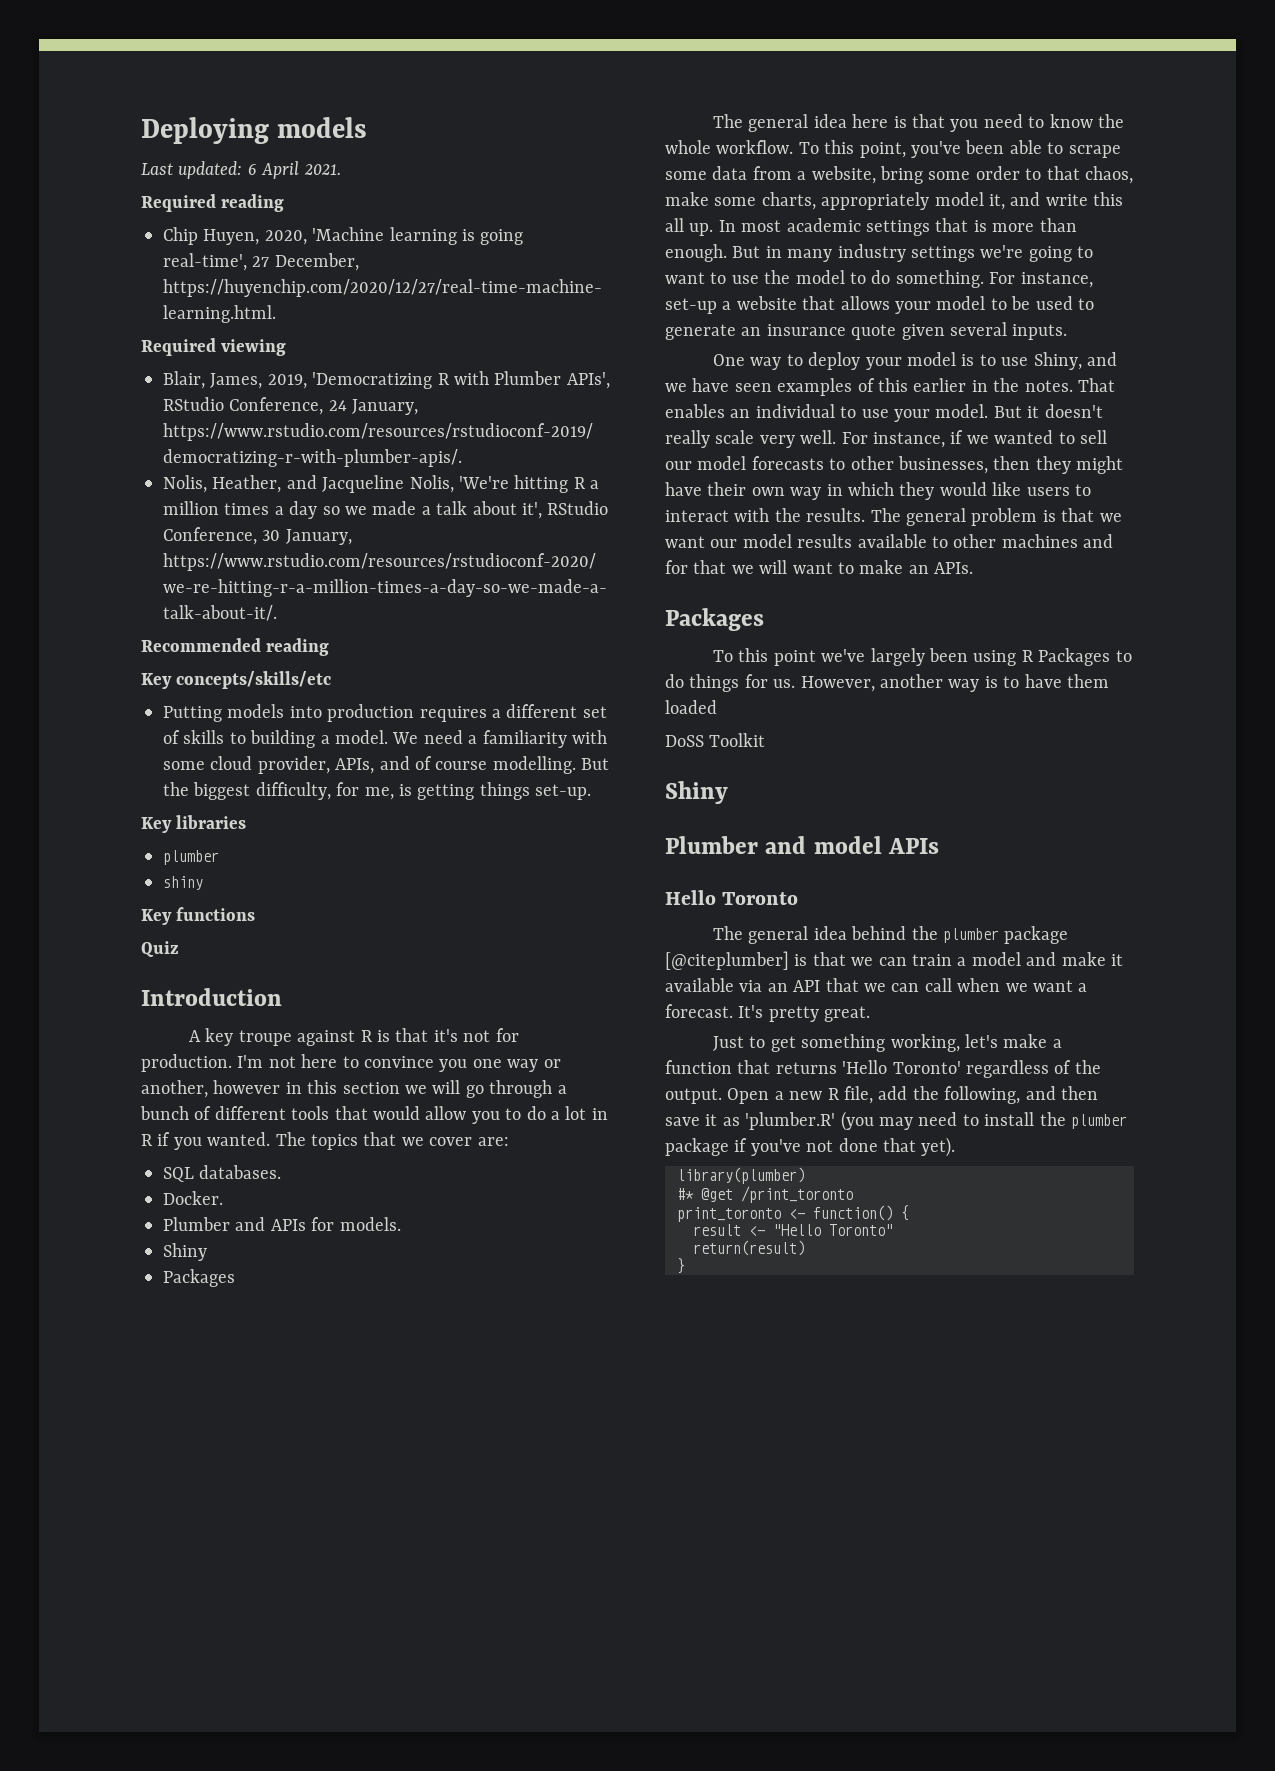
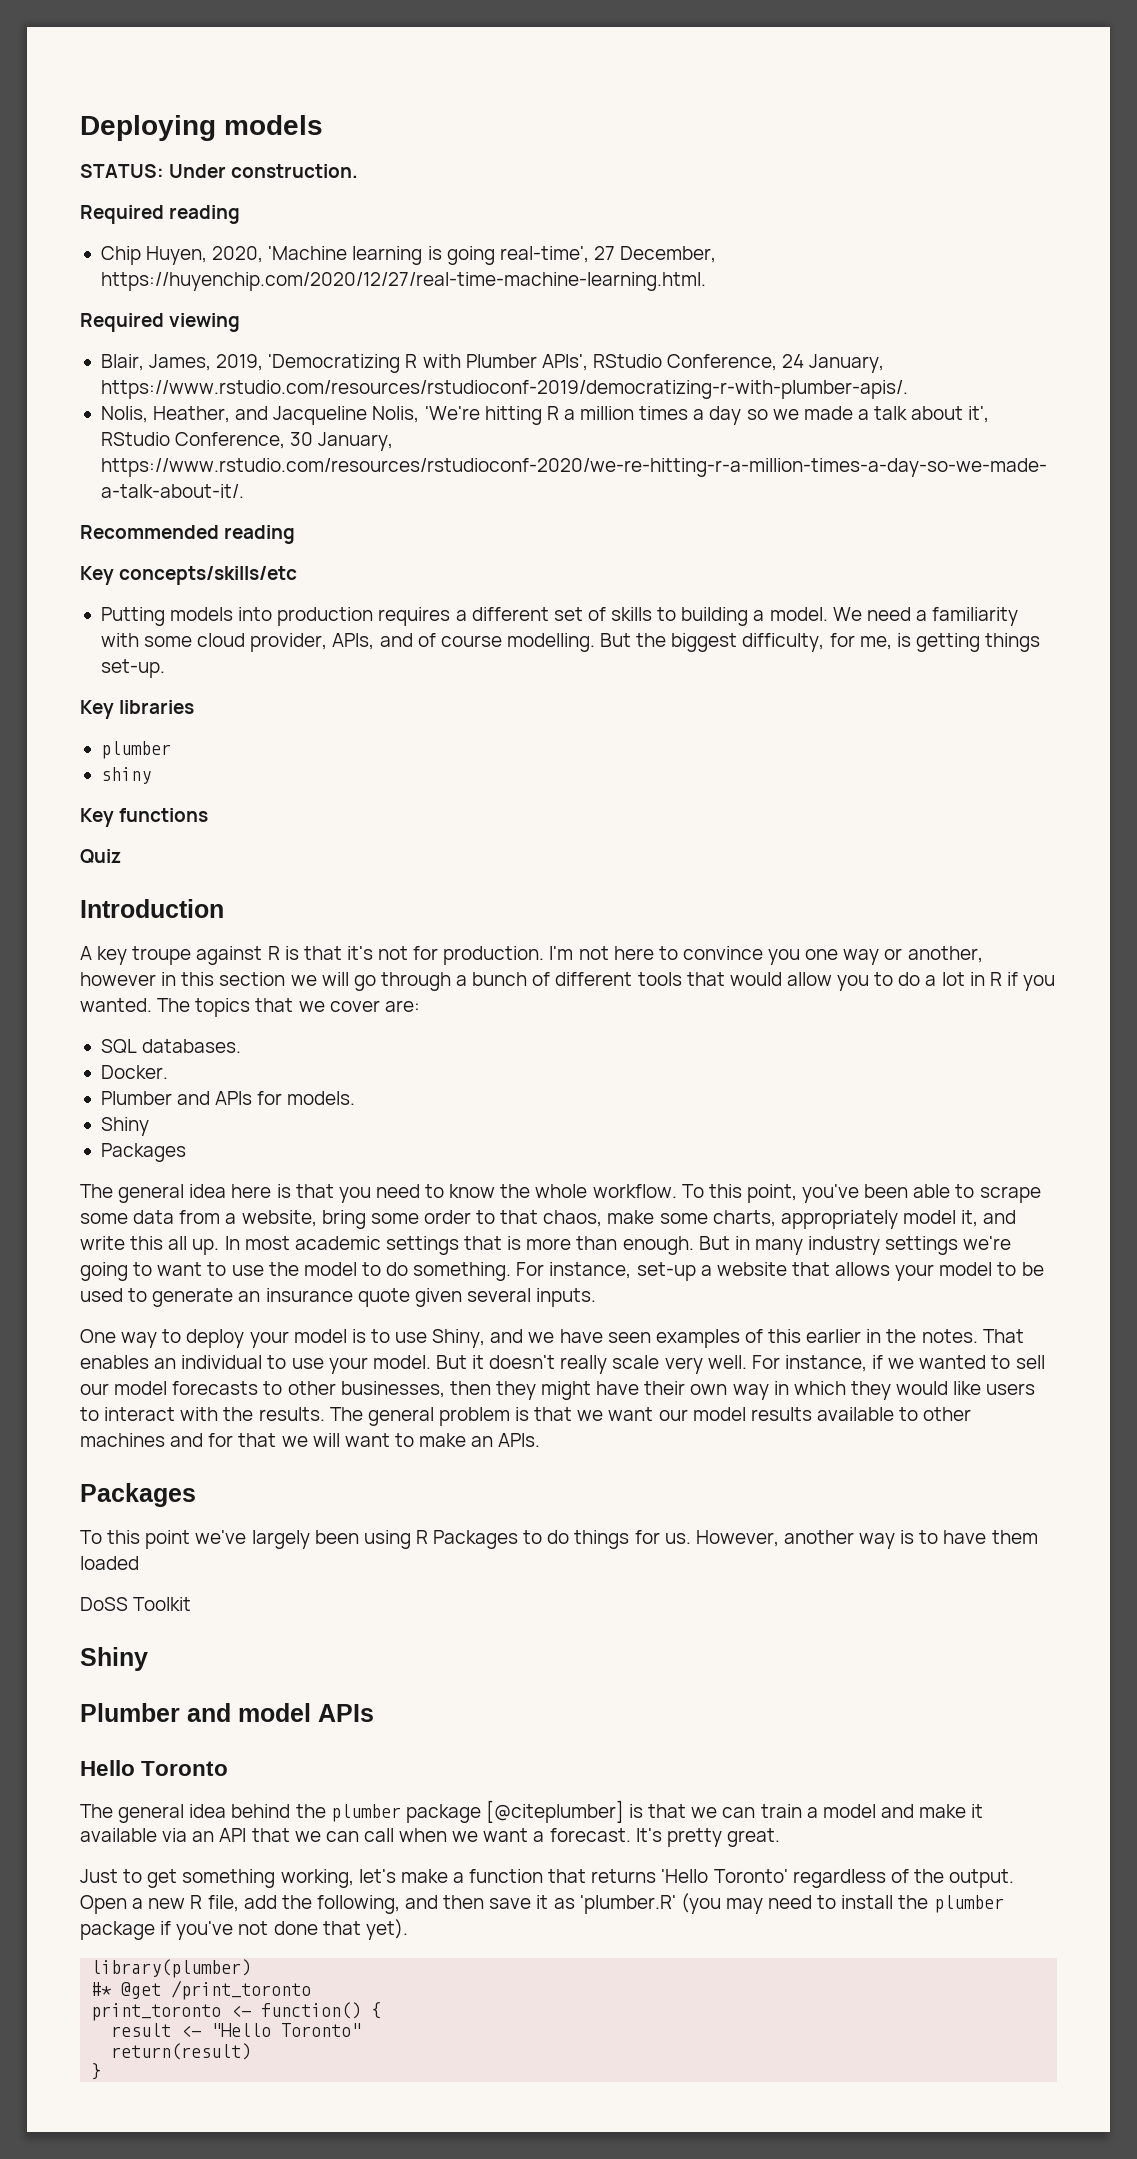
[141,161,341,179] Last updated: 6 April 2021. -> [80,164,359,178] STATUS: Under construction.

